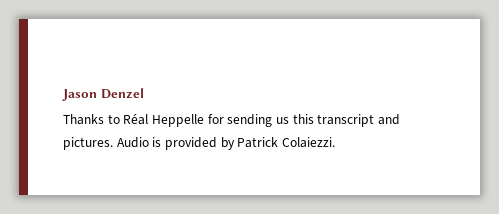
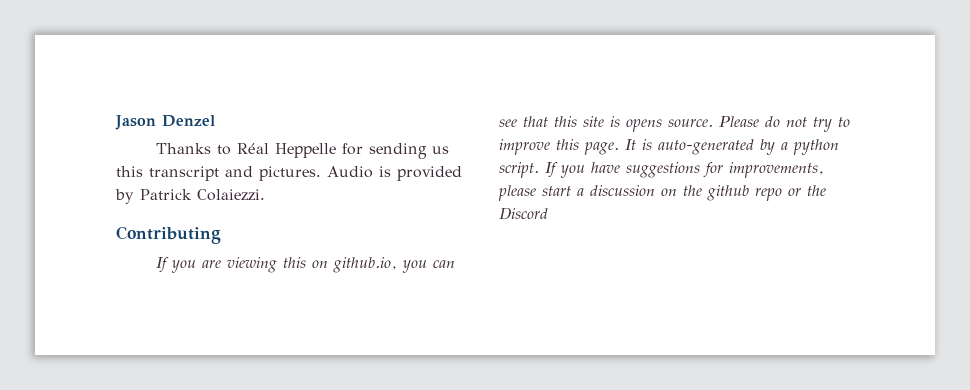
(335, 142) none -> [116,226,221,244] [156,257,456,273] [499,116,850,132] [499,139,839,155] [499,162,824,178] [498,185,826,201] [499,207,548,220] // Contributing // If you are viewing this on github.io, you can see that this site is opens source. Please do not try to improve this page. It is auto-generated by a python script. If you have suggestions for improvements, please start a discussion on the github repo or the Discord

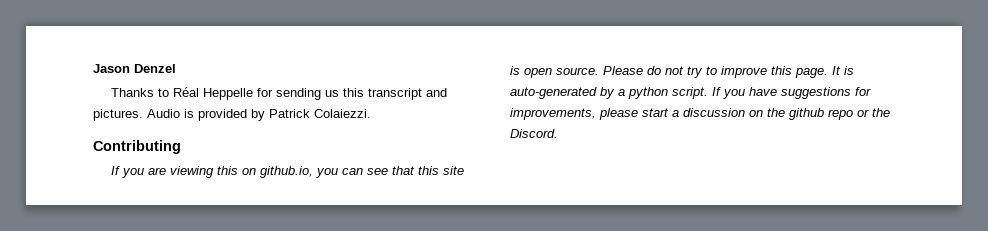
[626,119,662,132] opens -> [524,68,552,78] open
[499,207,548,220] Discord -> [510,129,558,138] Discord.

